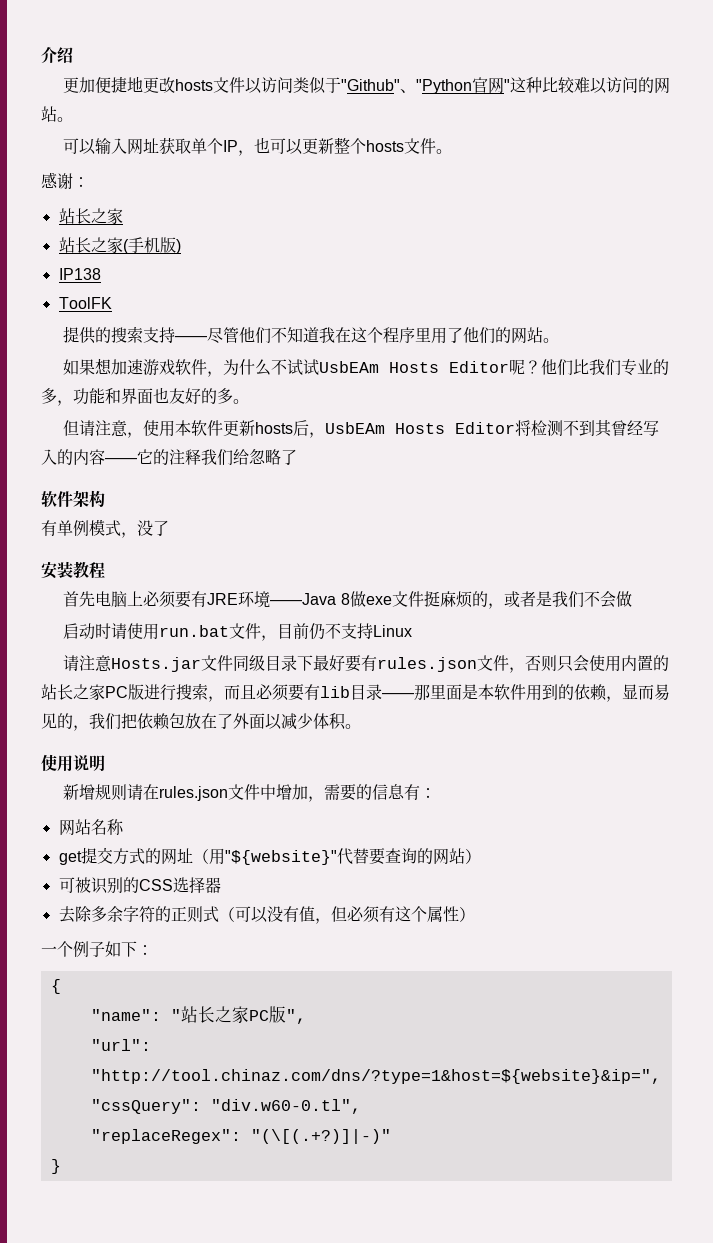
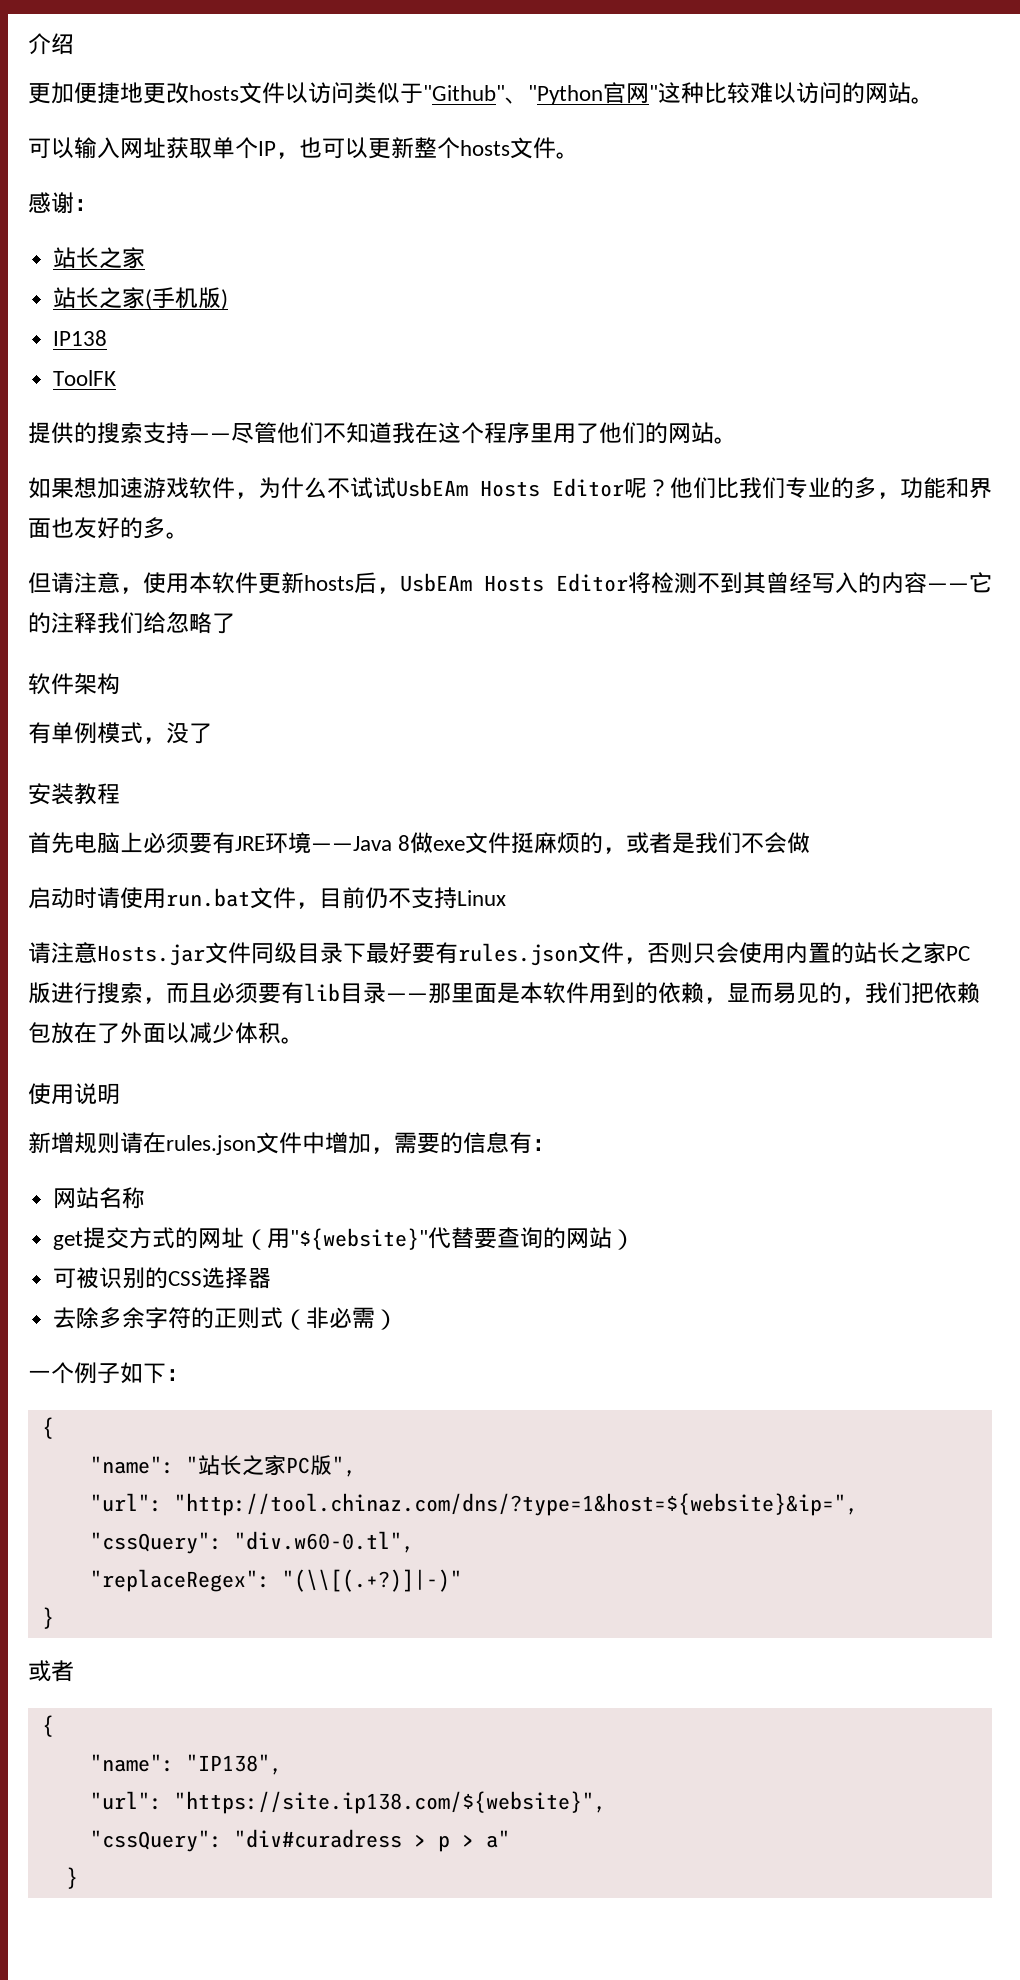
[234,906,459,924] 可以没有值，但必须有这个属性 -> [306,1307,376,1329] 非必需
[250,1129,391,1144] [50,1159,61,1174] "(\[(.+?)]|-)" // } -> [281,1569,462,1592] [41,1607,54,1629] [28,1660,74,1682] [41,1715,54,1737] [89,1754,282,1775] [89,1791,606,1814] [89,1829,510,1852] [65,1867,78,1889] "(\\[(.+?)]|-)" // } // 或者 // { // "name": "IP138", // "url": "https://site.ip138.com/${website}", // "cssQuery": "div#curadress > p > a" // }

